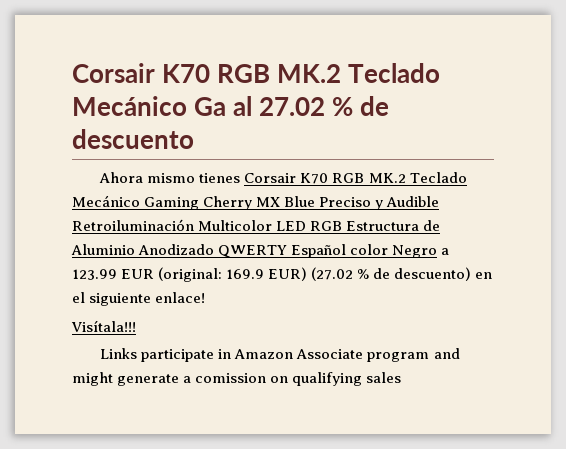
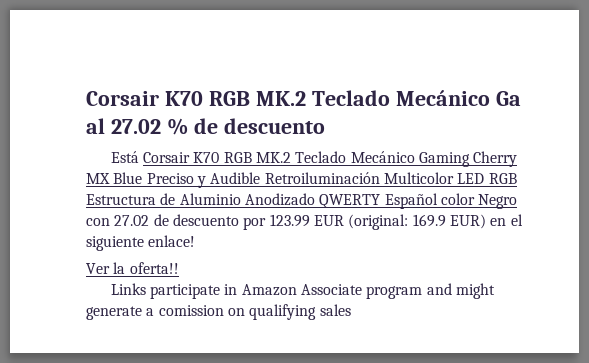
[99,172,241,183] Ahora mismo tienes -> [110,151,139,163] Está
[441,248,450,255] a -> [86,214,267,230] con 27.02 de descuento por
[311,267,472,281] (27.02 % de descuento) -> (486, 221) none
[71,320,136,332] Visítala!!! -> [86,262,179,274] Ver la oferta!!

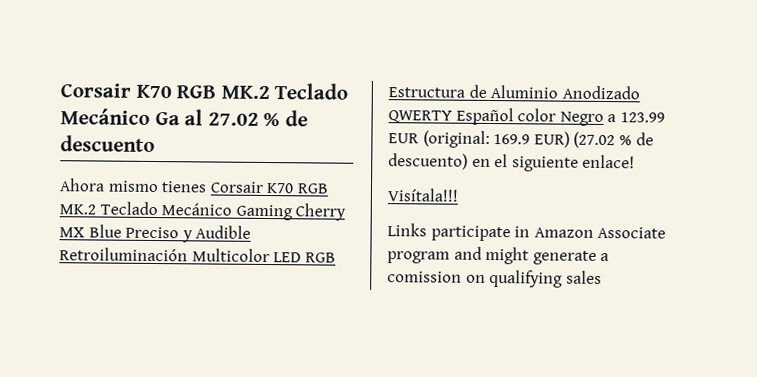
[110,151,139,163] Está -> [59,178,208,193] Ahora mismo tienes
[86,214,267,230] con 27.02 de descuento por -> [607,114,617,123] a
(486, 221) none -> [573,131,654,149] [388,153,468,170] (27.02 % de descuento)
[86,262,179,274] Ver la oferta!! -> [387,188,459,202] Visítala!!!

